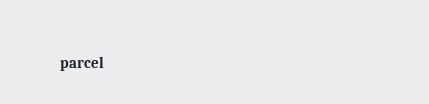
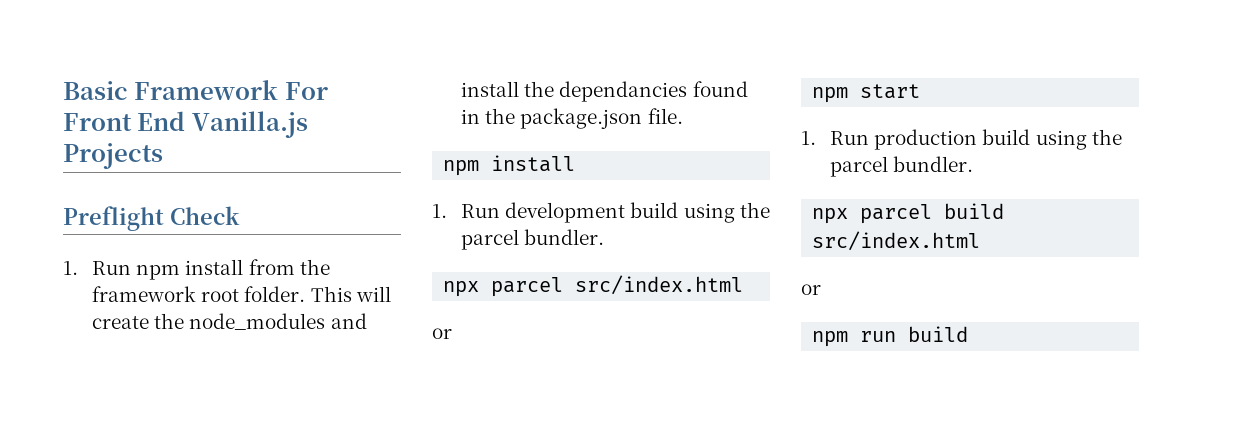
[60,56,104,71] parcel -> [63,80,328,100] [63,111,308,138] [63,143,163,169] [63,206,240,231] [63,259,330,280] [92,286,391,302] [92,313,367,330] [461,81,748,102] [461,108,683,129] [443,155,576,176] [432,202,770,223] [461,229,605,250] [443,275,744,297] [432,328,452,339] [812,84,921,103] [801,129,1122,150] [830,156,974,177] [812,203,1005,224] [812,231,981,251] [801,284,821,295] [812,326,969,347] Basic Framework For Front End Vanilla.js Projects // Preflight Check // 1. Run npm install from the framework root folder. This will create the node_modules and install the dependancies found in the package.json file. // npm install // 1. Run development build using the parcel bundler. // npx parcel src/index.html // or // npm start // 1. Run production build using the parcel bundler. // npx parcel build src/index.html // or // npm run build

